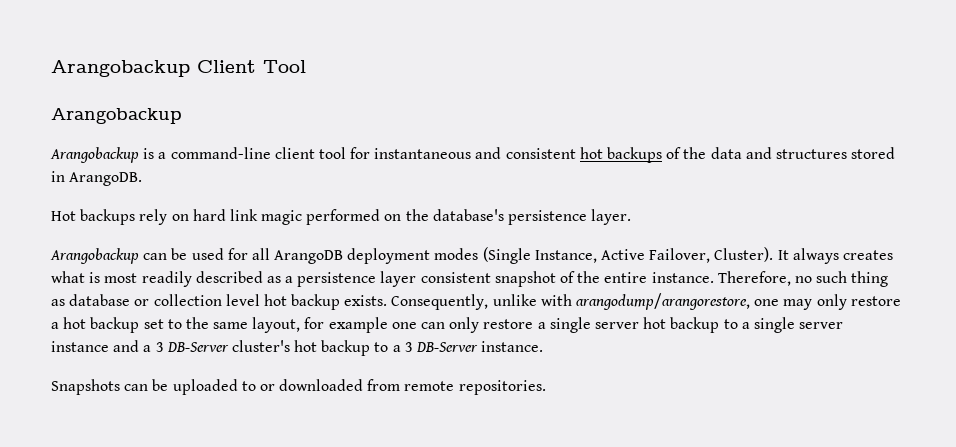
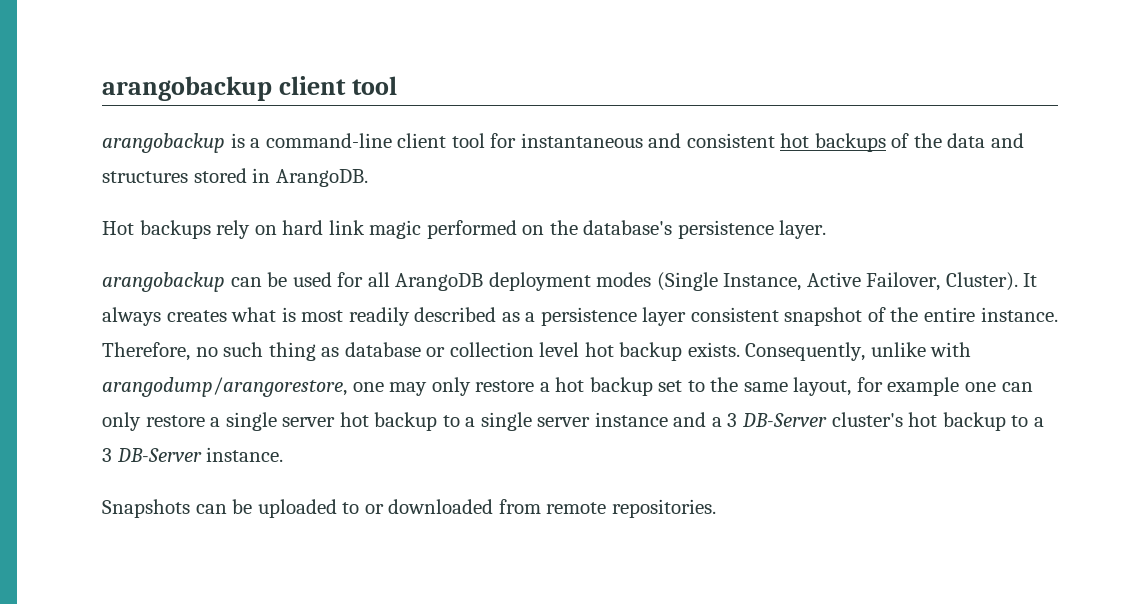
[51,60,306,77] [51,108,182,124] [50,147,139,163] Arangobackup Client Tool // Arangobackup // Arangobackup -> [102,76,398,101] [102,133,225,153] arangobackup client tool // arangobackup
[50,248,139,264] Arangobackup -> [102,272,225,292] arangobackup

